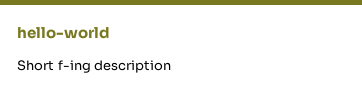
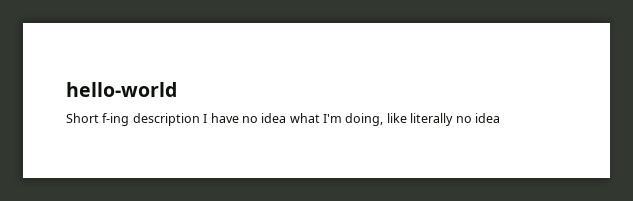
(172, 66) none -> [203,113,500,126] I have no idea what I'm doing, like literally no idea

